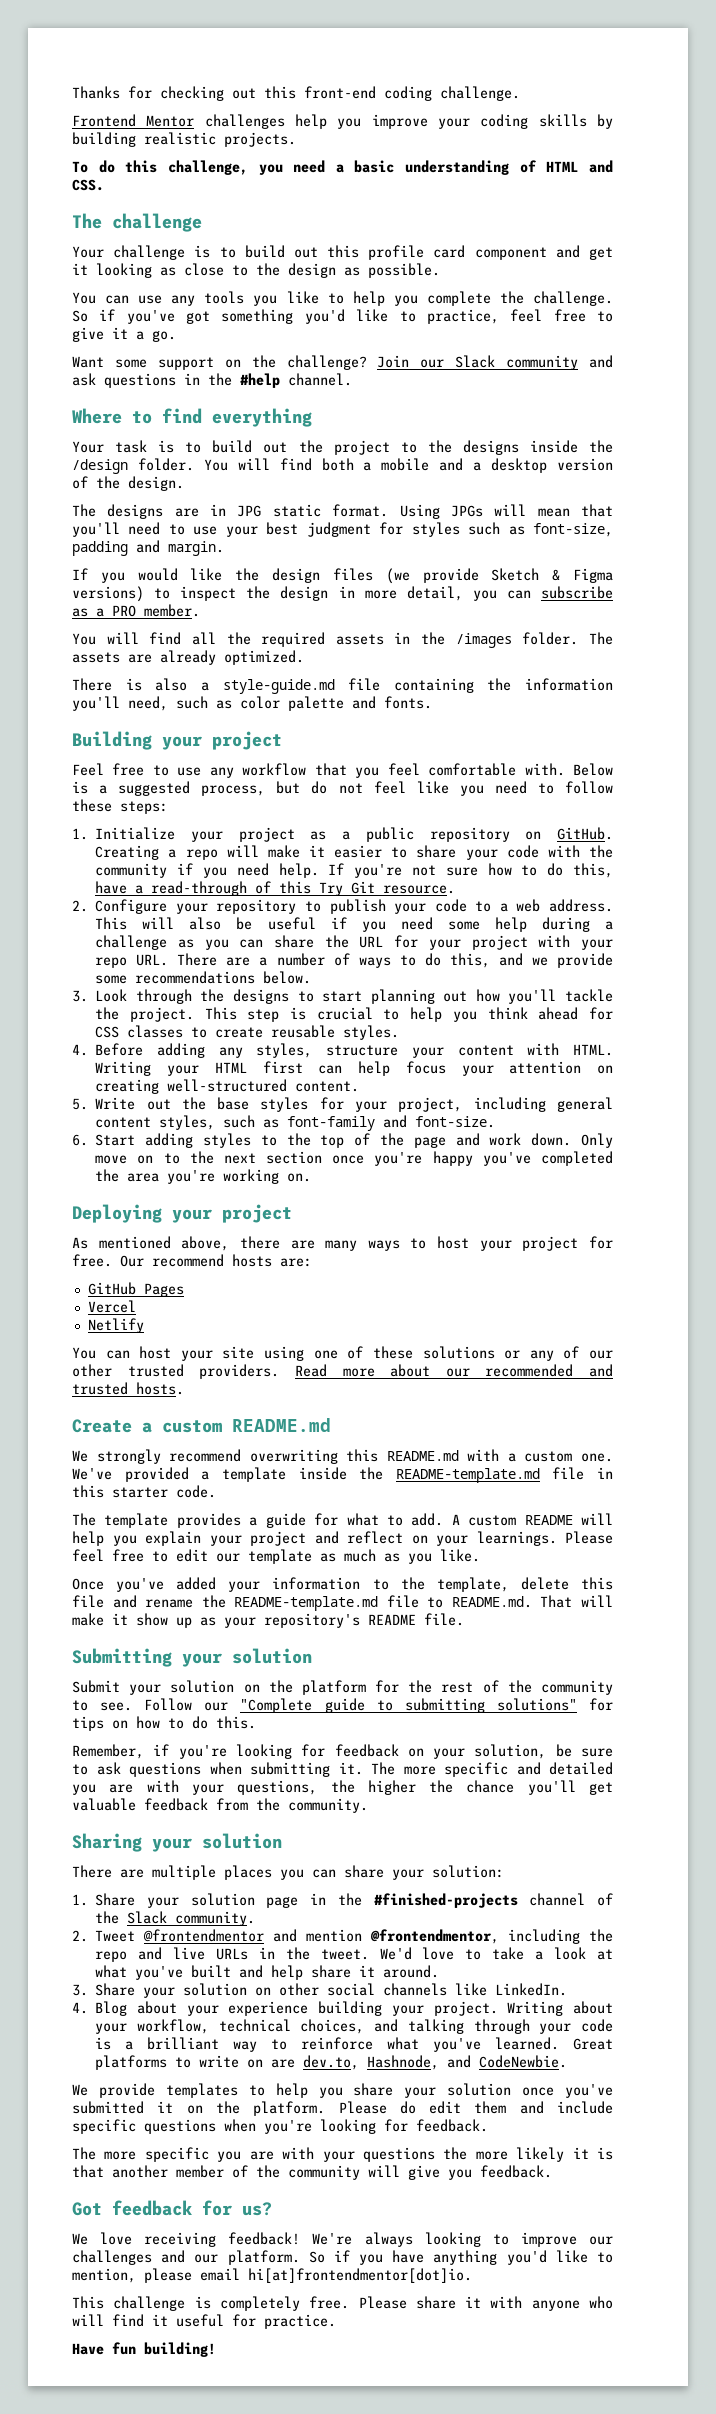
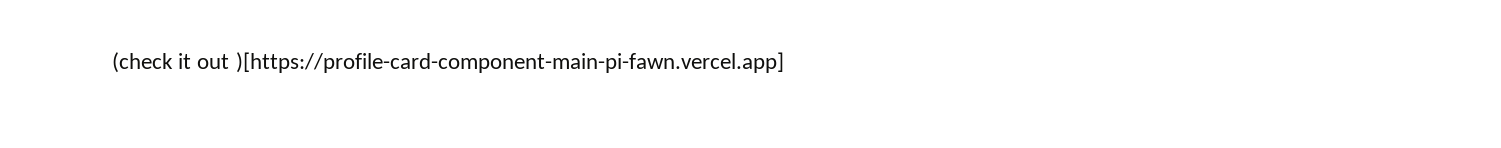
[72,86,520,101] [72,114,613,129] [72,132,296,147] [72,160,613,175] [72,179,104,191] [72,213,202,232] [72,245,613,260] [72,263,440,278] [72,291,613,306] [72,309,614,324] [72,327,176,342] [72,355,613,370] [72,373,352,388] [72,408,312,427] [72,440,613,455] [72,458,614,474] [72,476,184,491] [72,504,613,519] [72,522,613,537] [72,540,224,556] [72,568,613,584] [72,586,614,602] [72,604,200,617] [72,632,613,648] [72,650,304,665] [72,678,613,694] [72,696,432,711] [72,731,282,750] [72,763,613,778] [72,781,613,796] [72,799,168,814] [72,827,613,842] [95,845,613,860] [95,863,613,878] [95,881,456,896] [72,899,613,914] [95,917,613,932] [95,935,613,950] [95,953,614,968] [95,971,312,984] [72,989,613,1004] [95,1007,613,1022] [95,1025,400,1040] [72,1043,613,1058] [95,1061,613,1076] [95,1079,360,1094] [72,1097,613,1112] [95,1115,496,1131] [72,1133,613,1148] [95,1151,613,1166] [95,1169,312,1184] [72,1204,292,1223] [72,1236,613,1251] [72,1254,312,1267] [87,1282,184,1297] [87,1300,136,1313] [87,1318,144,1333] [72,1346,614,1361] [72,1364,613,1379] [72,1382,184,1395] [72,1418,331,1433] [72,1449,613,1464] [72,1467,613,1483] [72,1485,216,1498] [72,1513,613,1528] [72,1531,613,1546] [72,1549,480,1564] [72,1577,613,1592] [72,1595,613,1611] [72,1613,464,1628] [72,1648,312,1667] [72,1680,613,1695] [72,1698,613,1713] [72,1716,256,1731] [72,1744,613,1759] [72,1762,613,1777] [72,1780,613,1795] [72,1798,368,1813] [72,1833,282,1852] [72,1865,504,1880] [72,1893,613,1908] [95,1911,256,1926] [72,1929,613,1944] [95,1947,613,1962] [95,1965,440,1980] [72,1983,568,1998] [72,2001,613,2016] [95,2019,613,2034] [95,2037,613,2052] [95,2055,568,2070] [72,2083,613,2098] [72,2101,613,2116] [72,2119,488,2134] [72,2147,613,2162] [72,2165,552,2180] [72,2200,272,2216] [72,2232,613,2247] [72,2250,613,2265] [72,2268,472,2283] [72,2296,614,2311] [72,2314,336,2329] [72,2342,216,2357] Thanks for checking out this front-end coding challenge. // Frontend Mentor challenges help you improve your coding skills by building realistic projects. // To do this challenge, you need a basic understanding of HTML and CSS. // The challenge // Your challenge is to build out this profile card component and get it looking as close to the design as possible. // You can use any tools you like to help you complete the challenge. So if you've got something you'd like to practice, feel free to give it a go. // Want some support on the challenge? Join our Slack community and ask questions in the #help channel. // Where to find everything // Your task is to build out the project to the designs inside the /design folder. You will find both a mobile and a desktop version of the design. // The designs are in JPG static format. Using JPGs will mean that you'll need to use your best judgment for styles such as font-size, padding and margin. // If you would like the design files (we provide Sketch & Figma versions) to inspect the design in more detail, you can subscribe as a PRO member. // You will find all the required assets in the /images folder. The assets are already optimized. // There is also a style-guide.md file containing the information you'll need, such as color palette and fonts. // Building your project // Feel free to use any workflow that you feel comfortable with. Below is a suggested process, but do not feel like you need to follow these steps: // 1. Initialize your project as a public repository on GitHub. Creating a repo will make it easier to share your code with the community if you need help. If you're not sure how to do this, have a read-through of this Try Git resource. // 2. Configure your repository to publish your code to a web address. This will also be useful if you need some help during a challenge as you can share the URL for your project with your repo URL. There are a number of ways to do this, and we provide some recommendations below. // 3. Look through the designs to start planning out how you'll tackle the project. This step is crucial to help you think ahead for CSS classes to create reusable styles. // 4. Before adding any styles, structure your content with HTML. Writing your HTML first can help focus your attention on creating well-structured content. // 5. Write out the base styles for your project, including general content styles, such as font-family and font-size. // 6. Start adding styles to the top of the page and work down. Only move on to the next section once you're happy you've completed the area you're working on. // Deploying your project // As mentioned above, there are many ways to host your project for free. Our recommend hosts are: // GitHub Pages // Vercel // Netlify // You can host your site using one of these solutions or any of our other trusted providers. Read more about our recommended and trusted hosts. // Create a custom README.md // We strongly recommend overwriting this README.md with a custom one. We've provided a template inside the README-template.md file in this starter code. // The template provides a guide for what to add. A custom README will help you explain your project and reflect on your learnings. Please feel free to edit our template as much as you like. // Once you've added your information to the template, delete this file and rename the README-template.md file to README.md. That will make it show up as your repository's README file. // Submitting your solution // Submit your solution on the platform for the rest of the community to see. Follow our "Complete guide to submitting solutions" for tips on how to do this. // Remember, if you're looking for feedback on your solution, be sure to ask questions when submitting it. The more specific and detailed you are with your questions, the higher the chance you'll get valuable feedback from the community. // Sharing your solution // There are multiple places you can share your solution: // 1. Share your solution page in the #finished-projects channel of the Slack community. // 2. Tweet @frontendmentor and mention @frontendmentor, including the repo and live URLs in the tweet. We'd love to take a look at what you've built and help share it around. // 3. Share your solution on other social channels like LinkedIn. // 4. Blog about your experience building your project. Writing about your workflow, technical choices, and talking through your code is a brilliant way to reinforce what you've learned. Great platforms to write on are dev.to, Hashnode, and CodeNewbie. // We provide templates to help you share your solution once you've submitted it on the platform. Please do edit them and include specific questions when you're looking for feedback. // The more specific you are with your questions the more likely it is that another member of the community will give you feedback. // Got feedback for us? // We love receiving feedback! We're always looking to improve our challenges and our platform. So if you have anything you'd like to mention, please email hi[at]frontendmentor[dot]io. // This challenge is completely free. Please share it with anyone who will find it useful for practice. // Have fun building! -> [112,52,784,73] (check it out )[https://profile-card-component-main-pi-fawn.vercel.app]

